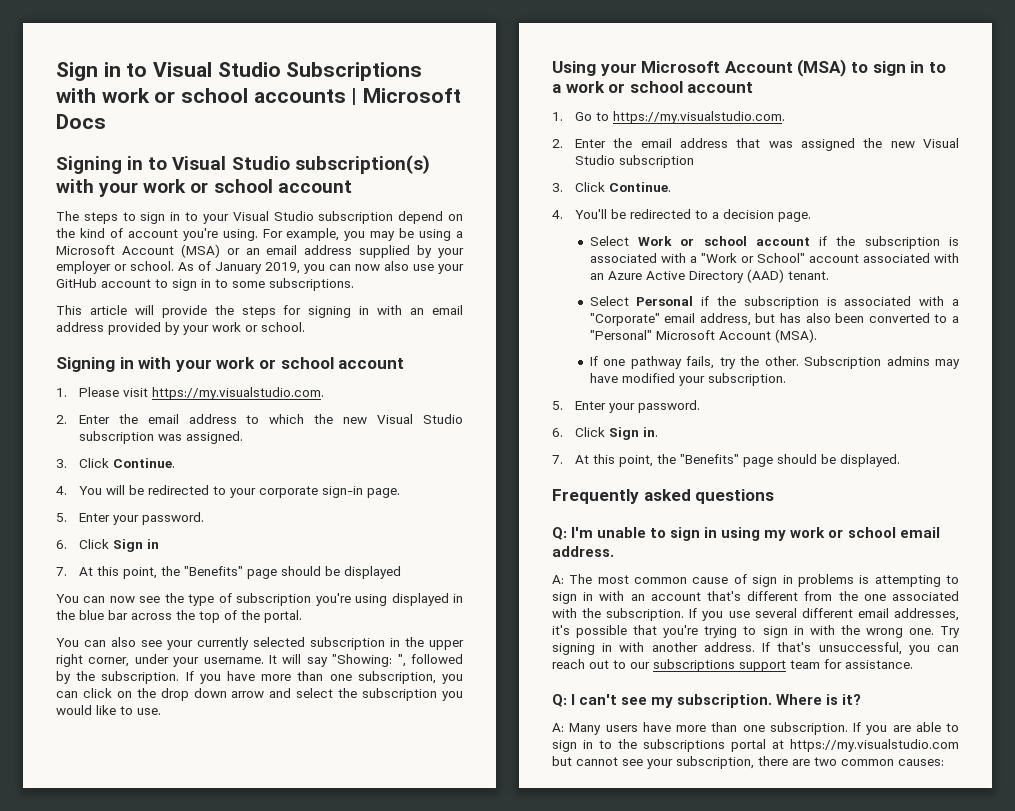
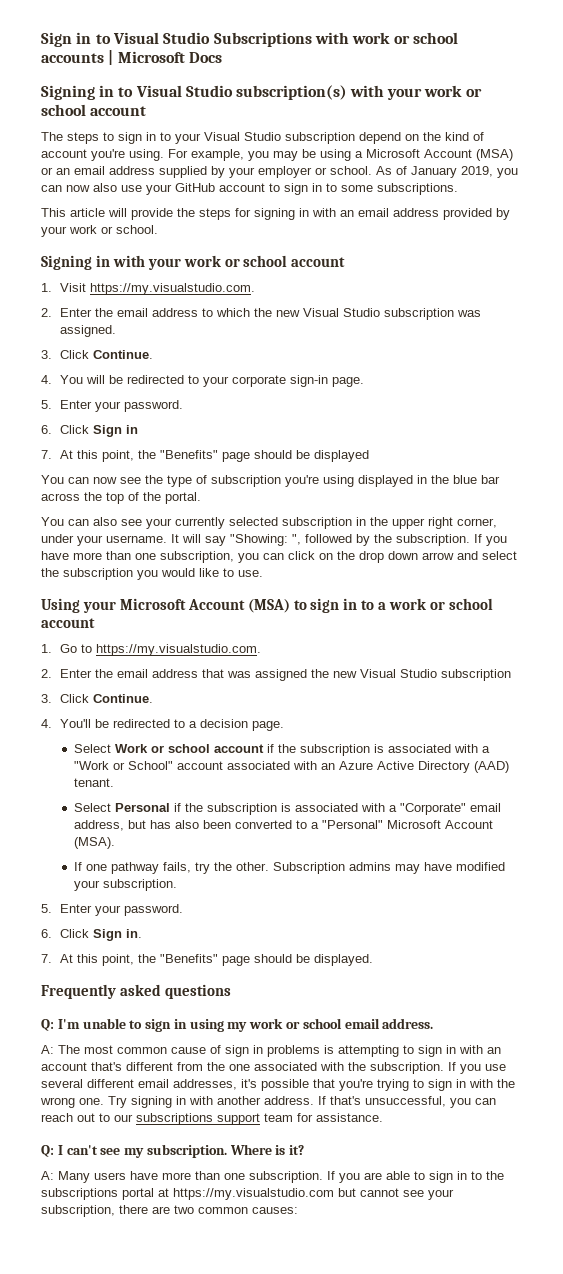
[78,387,148,397] Please visit -> [59,283,86,292] Visit

